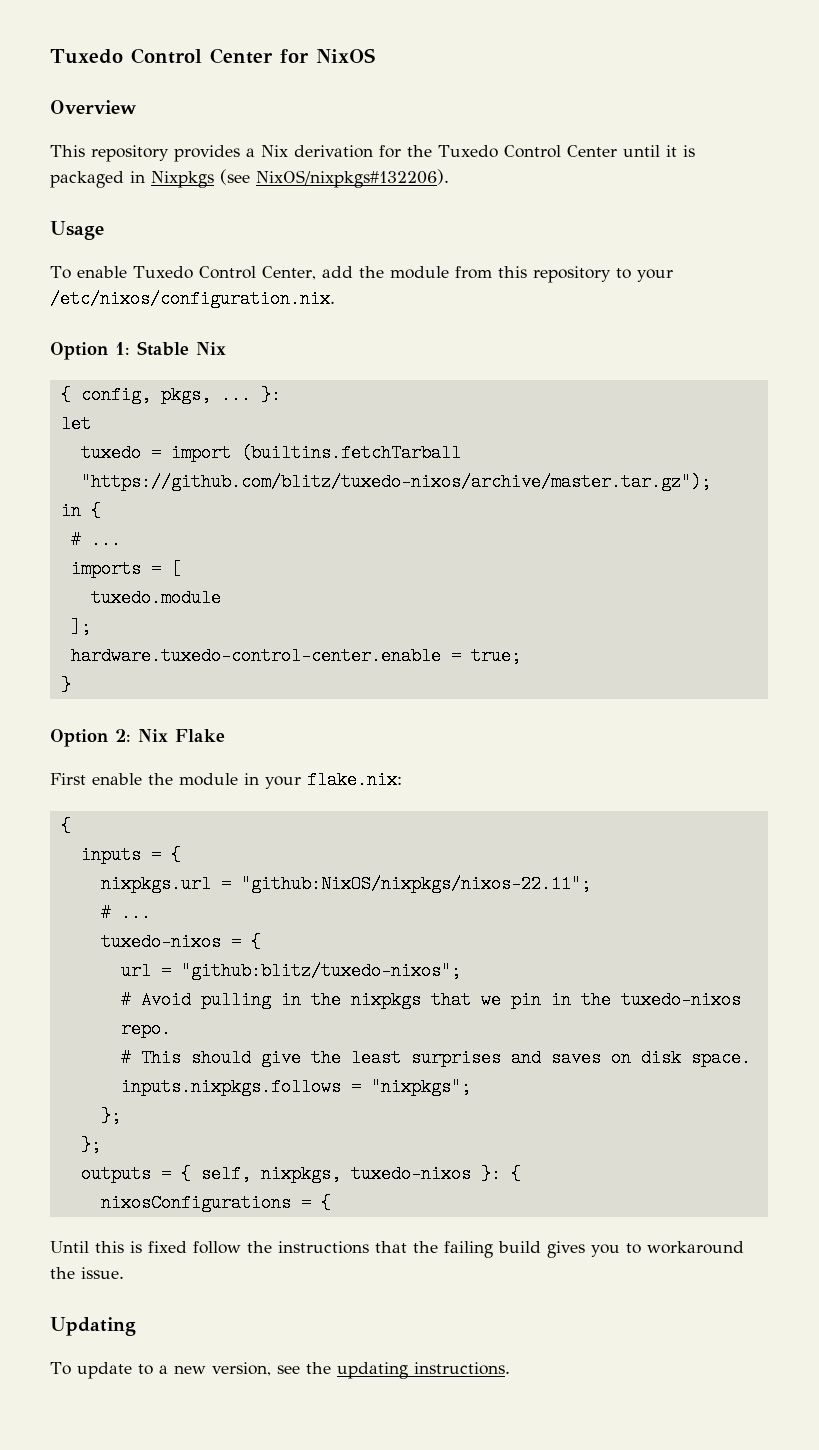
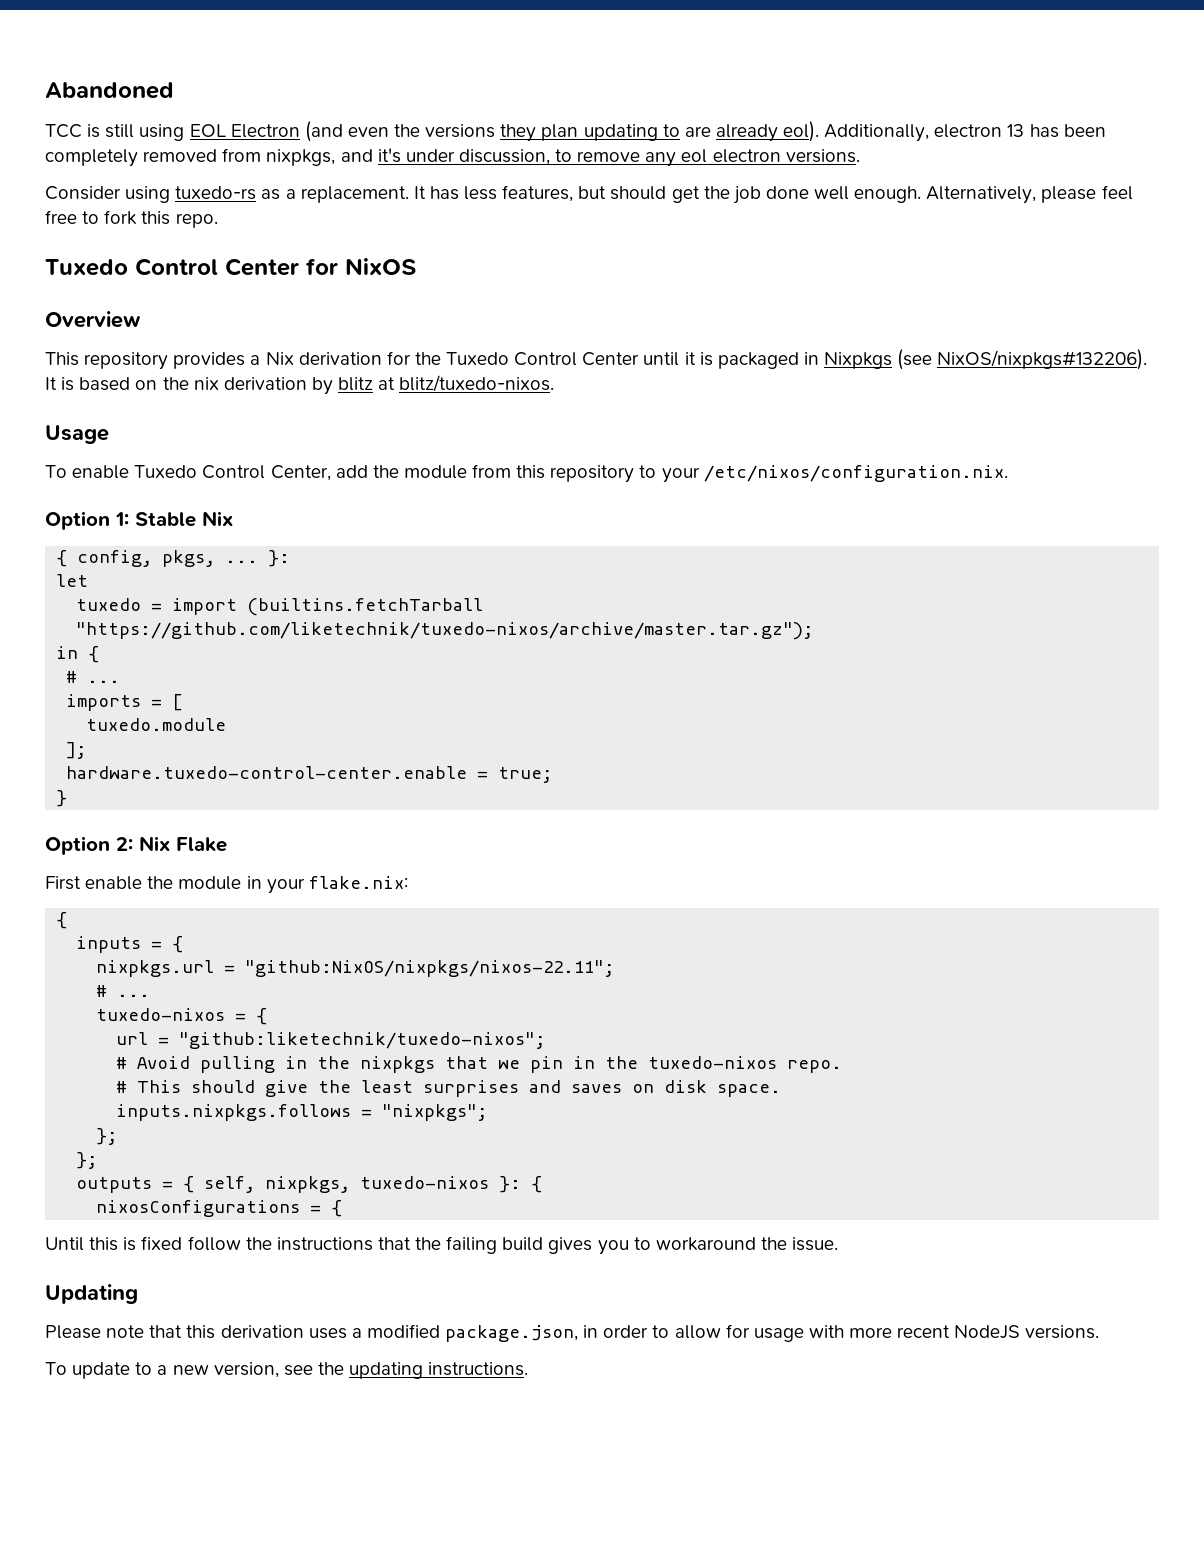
(50, 56) none -> [45,82,174,99] [45,121,1106,142] [45,148,860,167] [45,185,1133,204] [45,210,218,228] Abandoned // TCC is still using EOL Electron (and even the versions they plan updating to are already eol). Additionally, electron 13 has been completely removed from nixpkgs, and it's under discussion, to remove any eol electron versions. // Consider using tuxedo-rs as a replacement. It has less features, but should get the job done well enough. Alternatively, please feel free to fork this repo. //
(449, 178) none -> [45,375,555,395] It is based on the nix derivation by blitz at blitz/tuxedo-nixos.
[80,473,711,491] "https://github.com/blitz/tuxedo-nixos/archive/master.tar.gz"); -> [76,622,814,640] "https://github.com/liketechnik/tuxedo-nixos/archive/master.tar.gz");
[180,962,461,980] "github:blitz/tuxedo-nixos"; -> [179,1032,546,1049] "github:liketechnik/tuxedo-nixos";
(136, 1326) none -> [45,1324,1100,1342] // Please note that this derivation uses a modified package.json, in order to allow for usage with more recent NodeJS versions.

